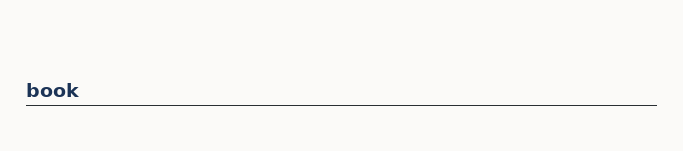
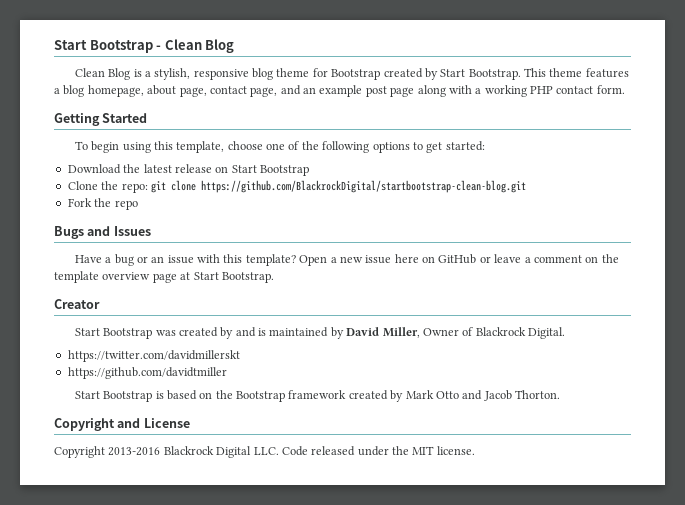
[26,83,79,97] book -> [54,39,235,53] [74,68,629,80] [54,85,625,97] [54,113,148,126] [74,141,485,153] [67,164,309,176] [67,180,526,193] [67,198,138,210] [54,226,151,239] [74,254,619,266] [54,271,274,283] [54,299,100,309] [74,327,566,339] [67,350,240,362] [67,367,227,379] [74,390,561,402] [54,418,190,431] [54,446,475,458] Start Bootstrap - Clean Blog // Clean Blog is a stylish, responsive blog theme for Bootstrap created by Start Bootstrap. This theme features a blog homepage, about page, contact page, and an example post page along with a working PHP contact form. // Getting Started // To begin using this template, choose one of the following options to get started: // Download the latest release on Start Bootstrap // Clone the repo: git clone https://github.com/BlackrockDigital/startbootstrap-clean-blog.git // Fork the repo // Bugs and Issues // Have a bug or an issue with this template? Open a new issue here on GitHub or leave a comment on the template overview page at Start Bootstrap. // Creator // Start Bootstrap was created by and is maintained by David Miller, Owner of Blackrock Digital. // https://twitter.com/davidmillerskt // https://github.com/davidtmiller // Start Bootstrap is based on the Bootstrap framework created by Mark Otto and Jacob Thorton. // Copyright and License // Copyright 2013-2016 Blackrock Digital LLC. Code released under the MIT license.

